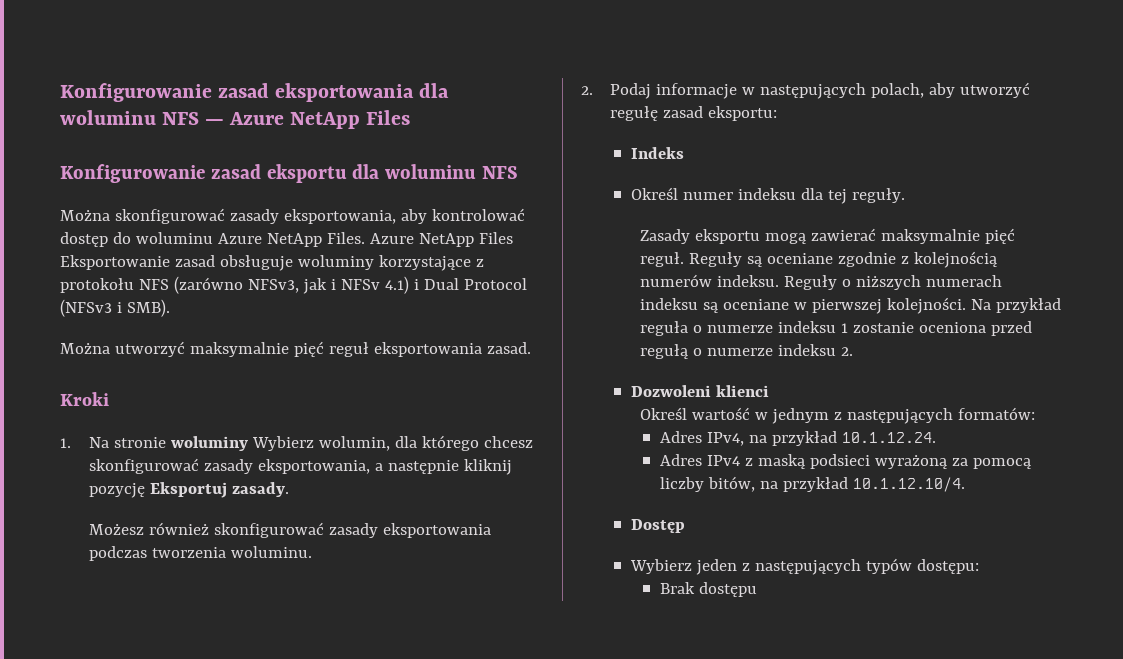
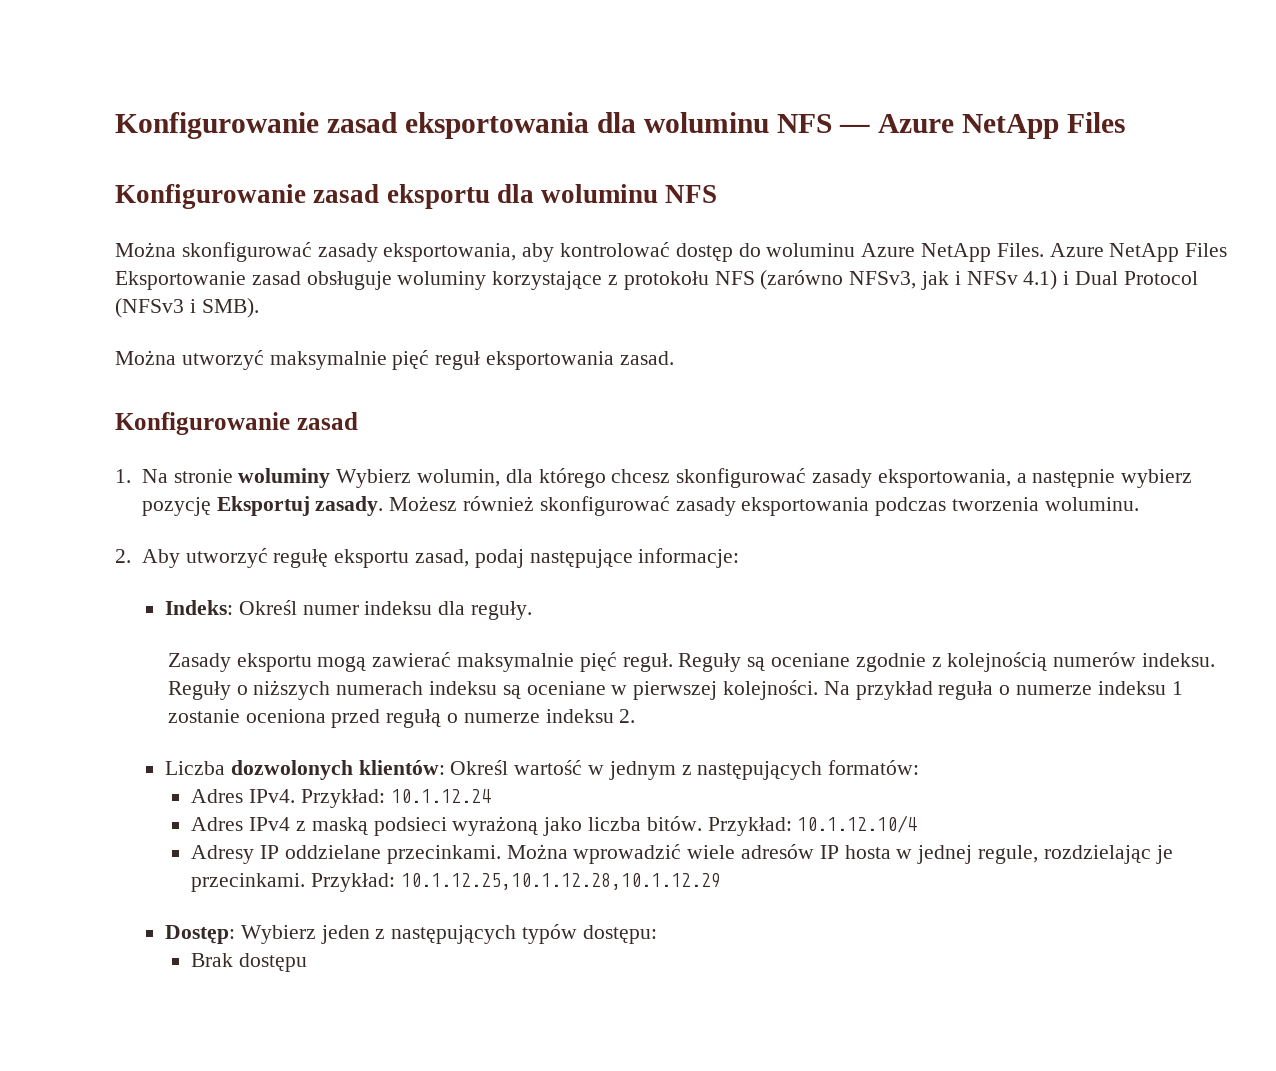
[60,392,109,406] Kroki -> [115,412,358,435] Konfigurowanie zasad
[464,459,513,475] kliknij -> [1121,469,1193,488] wybierz
(290, 489) // -> (384, 506) none
[610,82,1031,99] [610,106,778,121] [630,147,684,159] Podaj informacje w następujących polach, aby utworzyć regułę zasad eksportu: // Indeks // -> [141,548,740,568] [165,600,234,615] Aby utworzyć regułę eksportu zasad, podaj następujące informacje: // Indeks:
[827,189,847,204] tej -> (466, 608) none
[630,385,769,397] Dozwoleni klienci // -> [165,760,445,780] Liczba dozwolonych klientów:
[706,431,936,446] IPv4, na przykład 10.1.12.24. -> [249,789,491,808] IPv4. Przykład: 10.1.12.24
[951,458,1031,469] [659,476,965,492] [630,519,685,533] za pomocą liczby bitów, na przykład 10.1.12.10/4. // Dostęp // -> [543,815,918,836] [191,844,1173,864] [191,873,721,892] [165,925,236,944] jako liczba bitów. Przykład: 10.1.12.10/4 // Adresy IP oddzielane przecinkami. Można wprowadzić wiele adresów IP hosta w jednej regule, rozdzielając je przecinkami. Przykład: 10.1.12.25,10.1.12.28,10.1.12.29 // Dostęp:

